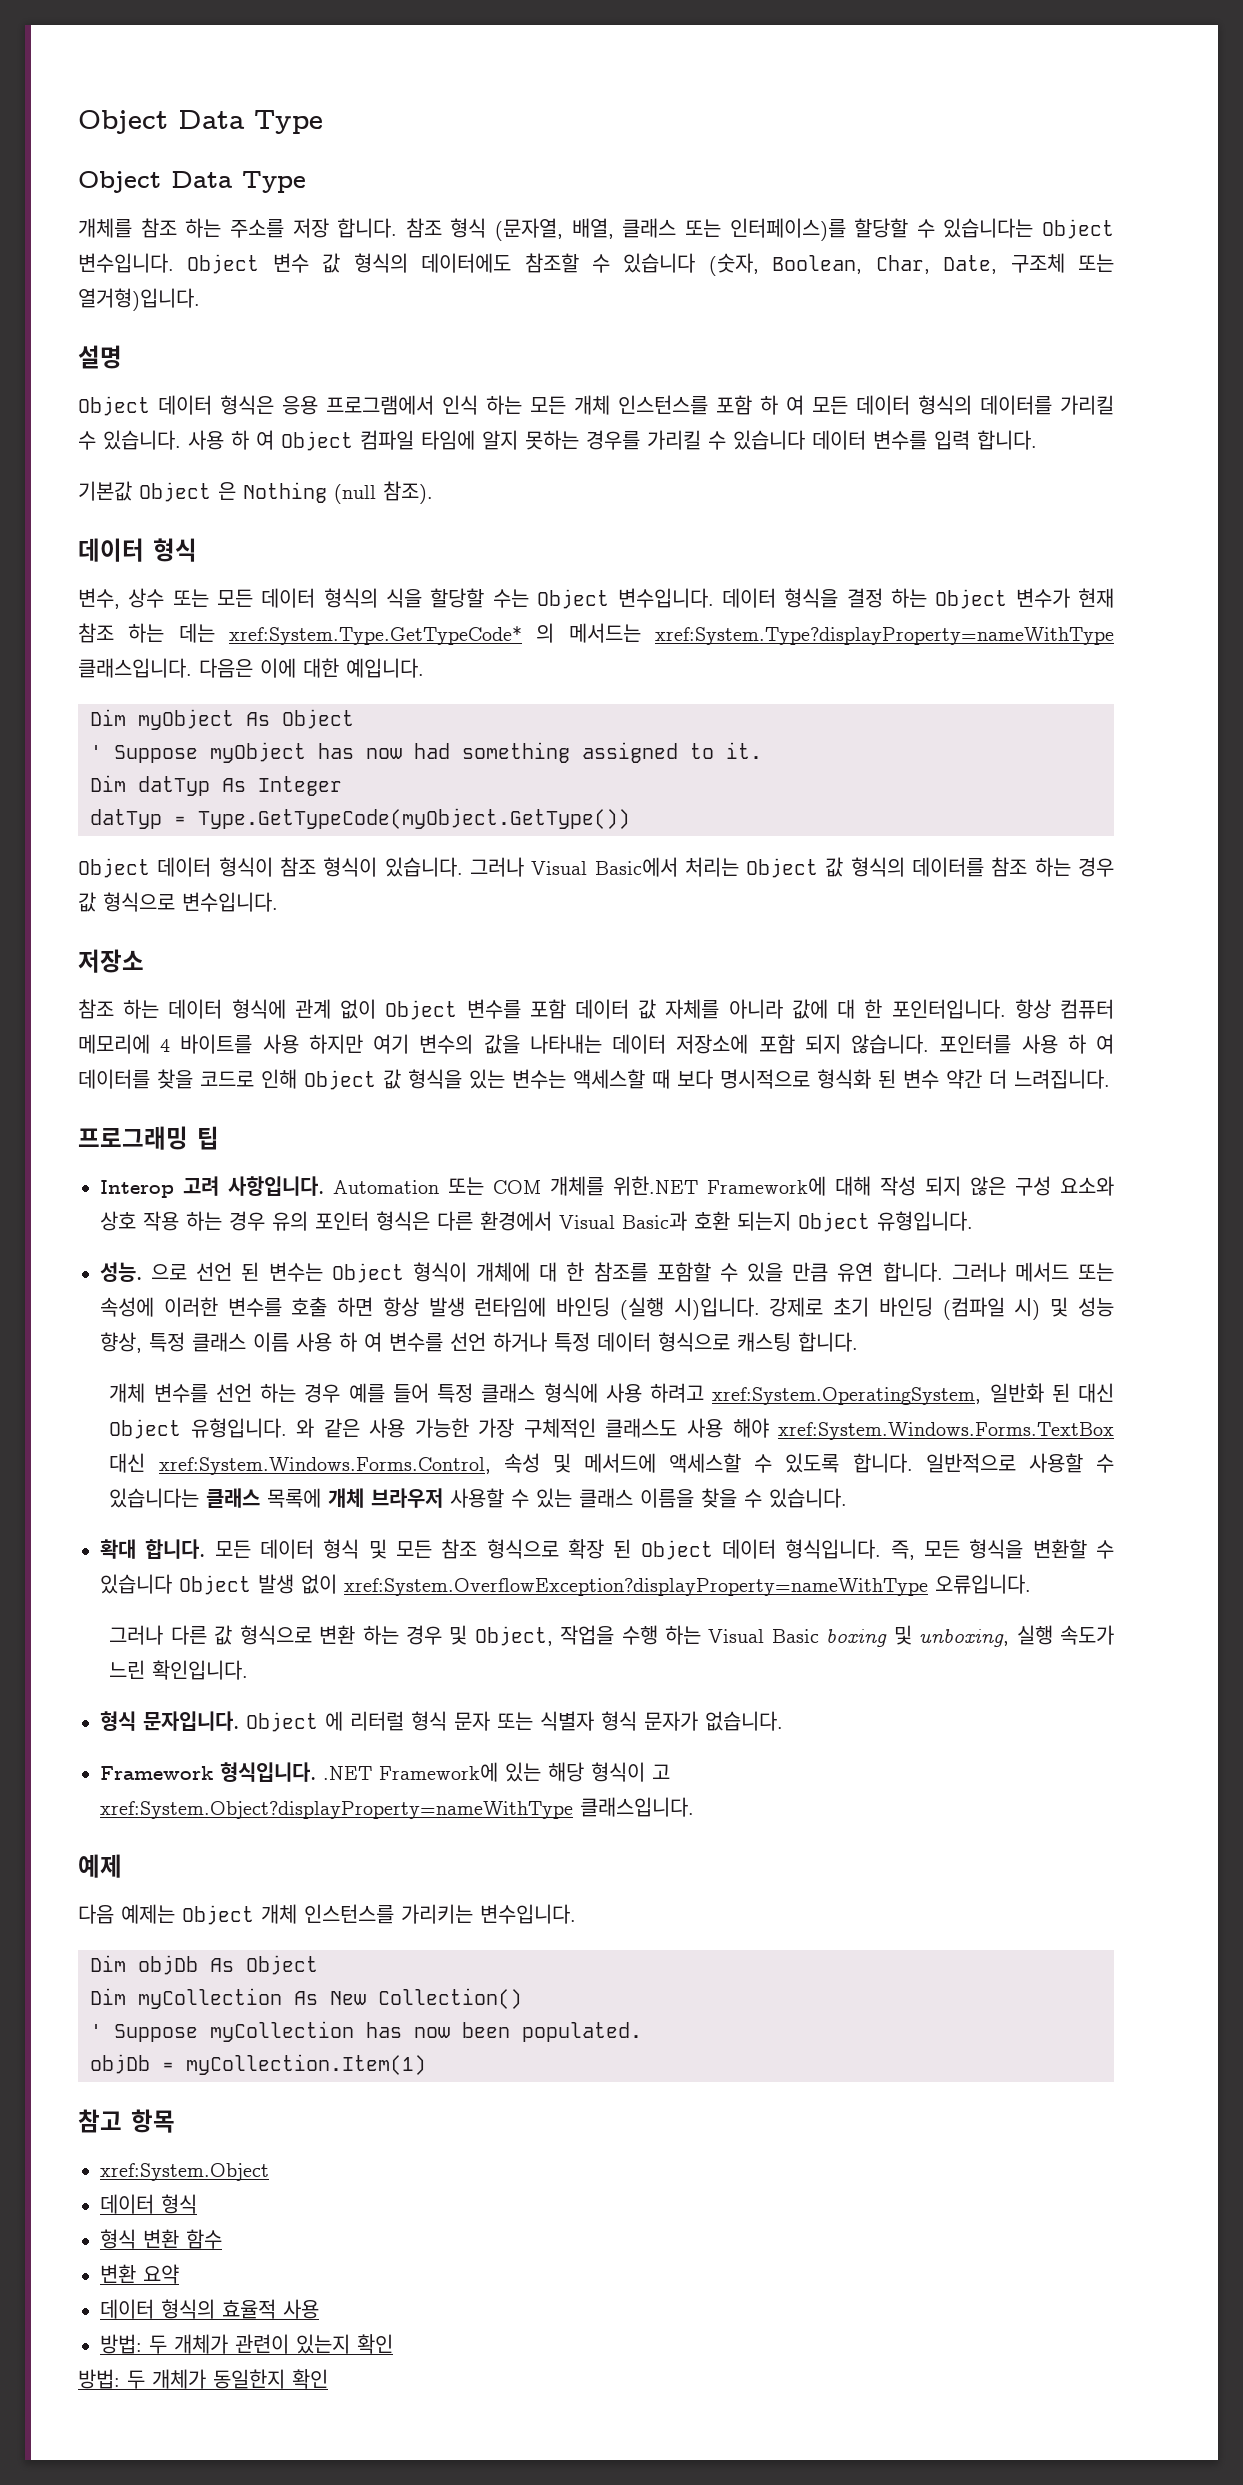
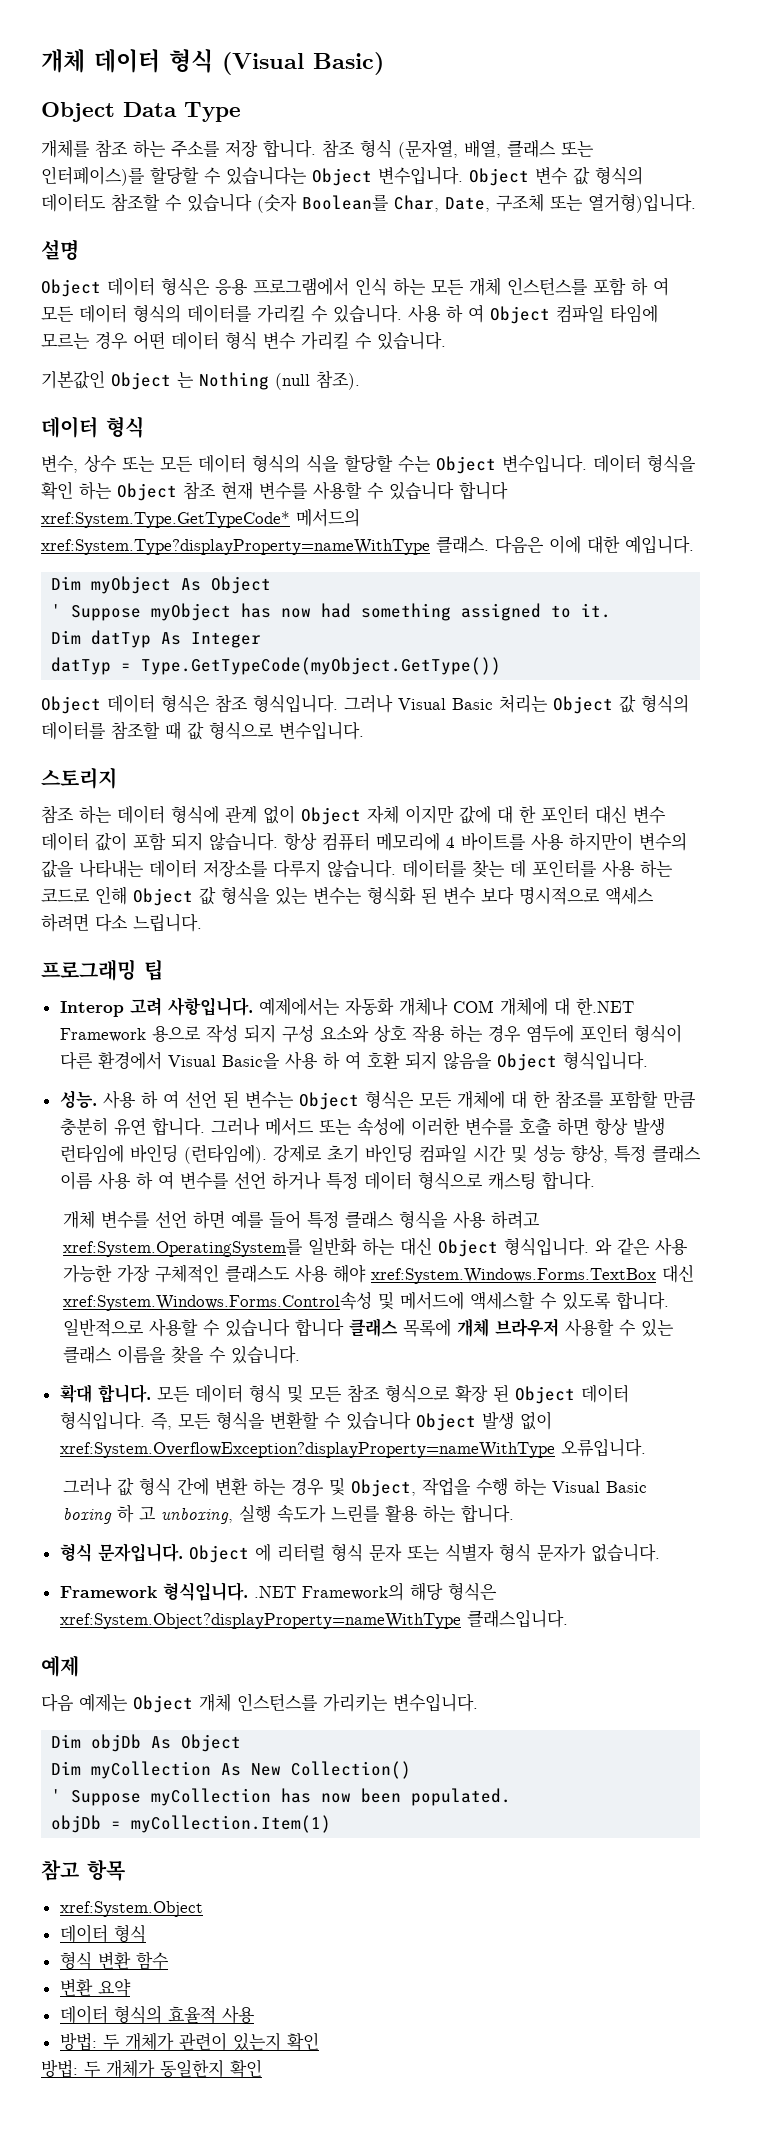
[78,110,323,134] Object Data Type -> [41,49,384,75] 개체 데이터 형식 (Visual Basic)
[421,253,512,273] 데이터에도 -> [41,193,106,212] 데이터도
[708,253,863,276] (숫자, Boolean, -> [257,194,389,213] (숫자 Boolean를
[482,430,1037,450] [78,481,236,502] 알지 못하는 경우를 가리킬 수 있습니다 데이터 변수를 입력 합니다. // 기본값 Object 은 -> [41,331,446,350] [41,370,194,390] 모르는 경우 어떤 데이터 형식 변수 가리킬 수 있습니다. // 기본값인 Object 는
[846,588,883,608] 결정 -> [41,481,73,500] 확인
[1015,588,1115,608] [78,623,1114,645] [78,658,192,678] 변수가 현재 참조 하는 데는 xref:System.Type.GetTypeCode* 의 메서드는 xref:System.Type?displayProperty=nameWithType 클래스입니다. -> [183,481,508,500] [41,508,360,528] [41,536,489,555] 참조 현재 변수를 사용할 수 있습니다 합니다 xref:System.Type.GetTypeCode* 메서드의 xref:System.Type?displayProperty=nameWithType 클래스.
[218,857,463,877] 형식이 참조 형식이 있습니다. -> [161,694,338,713] 형식은 참조 형식입니다.
[594,857,678,877] Basic에서 -> [452,698,493,710] Basic
[991,857,1114,877] 참조 하는 경우 -> [111,721,181,740] 참조할 때
[78,949,144,973] 저장소 -> [41,767,117,789] 스토리지
[466,999,1006,1019] 변수를 포함 데이터 값 자체를 아니라 값에 대 한 포인터입니다. -> [367,805,666,824] [41,832,278,851] 자체 이지만 값에 대 한 포인터 대신 변수 데이터 값이 포함 되지 않습니다.
[308,1034,410,1054] 하지만 여기 -> [569,832,633,851] 하지만이
[676,1034,1115,1054] [78,1069,193,1089] 저장소에 포함 되지 않습니다. 포인터를 사용 하 여 데이터를 찾을 -> [203,859,673,878] 저장소를 다루지 않습니다. 데이터를 찾는 데 포인터를 사용 하는
[573,1069,1110,1089] 액세스할 때 보다 명시적으로 형식화 된 변수 약간 더 느려집니다. -> [367,886,654,905] [41,913,202,932] 형식화 된 변수 보다 명시적으로 액세스 하려면 다소 느립니다.
[333,1176,871,1196] Automation 또는 COM 개체를 위한.NET Framework에 대해 -> [258,997,634,1016] [59,1026,201,1042] 예제에서는 자동화 개체나 COM 개체에 대 한.NET Framework 용으로
[970,1176,1006,1196] 않은 -> (276, 1034) none
[272,1211,973,1232] [100,1262,188,1282] 유의 포인터 형식은 다른 환경에서 Visual Basic과 호환 되는지 Object 유형입니다. // 성능. 으로 -> [525,1024,682,1043] [59,1051,648,1071] [59,1090,179,1109] 염두에 포인터 형식이 다른 환경에서 Visual Basic을 사용 하 여 호환 되지 않음을 Object 형식입니다. // 성능. 사용 하 여
[412,1262,467,1282] 형식이 -> [364,1090,452,1109] 형식은 모든
[719,1262,829,1282] 수 있을 만큼 -> [662,1090,696,1109] [59,1118,108,1136] 만큼 충분히
[619,1297,760,1320] (실행 시)입니다. -> [183,1144,267,1164] (런타임에).
[942,1297,1041,1320] (컴파일 시) -> [418,1144,506,1163] 컴파일 시간
[260,1383,341,1403] 하는 경우 -> [193,1210,226,1229] 하면
[543,1383,598,1403] 형식에 -> [399,1210,449,1229] 형식을
[712,1383,1070,1405] xref:System.OperatingSystem, 일반화 된 -> [63,1237,396,1257] xref:System.OperatingSystem를 일반화 하는
[190,1418,287,1438] 유형입니다. -> [504,1237,590,1256] 형식입니다.
[158,1453,540,1475] xref:System.Windows.Forms.Control, 속성 -> [63,1292,373,1311] xref:System.Windows.Forms.Control속성
[109,1488,200,1508] 있습니다는 -> [225,1319,345,1337] 있습니다 합니다
[170,1625,312,1645] 다른 값 형식으로 -> [117,1477,210,1496] 값 형식 간에
[893,1625,912,1645] 및 -> [117,1505,157,1523] 하 고
[109,1660,249,1680] 느린 확인입니다. -> [331,1505,515,1523] 느린를 활용 하는 합니다.
[379,1762,670,1782] Framework에 있는 해당 형식이 고 -> [301,1582,497,1601] Framework의 해당 형식은

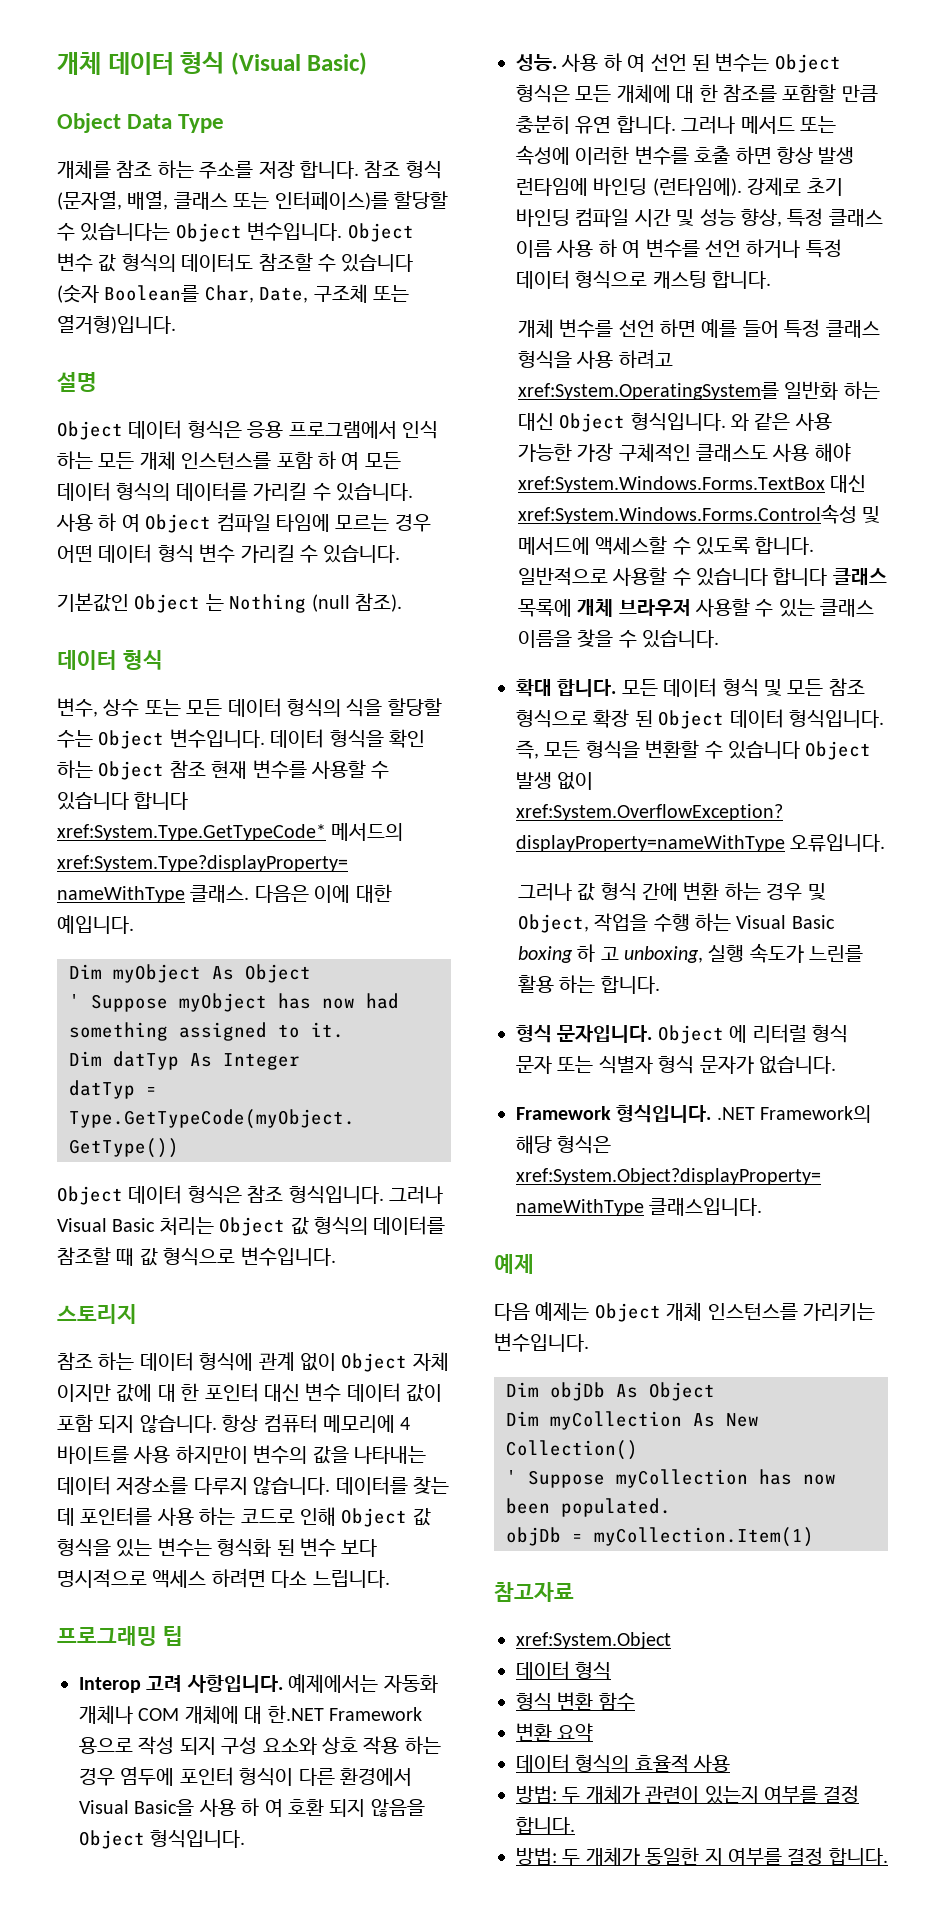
[41,1859,125,1881] 참고 항목 -> [494,1582,574,1602] 참고자료
[286,2032,319,2051] [41,2059,262,2078] 확인 // 방법: 두 개체가 동일한지 확인 -> [764,1785,860,1804] [516,1817,575,1835] [516,1847,888,1866] 여부를 결정 합니다. // 방법: 두 개체가 동일한 지 여부를 결정 합니다.

